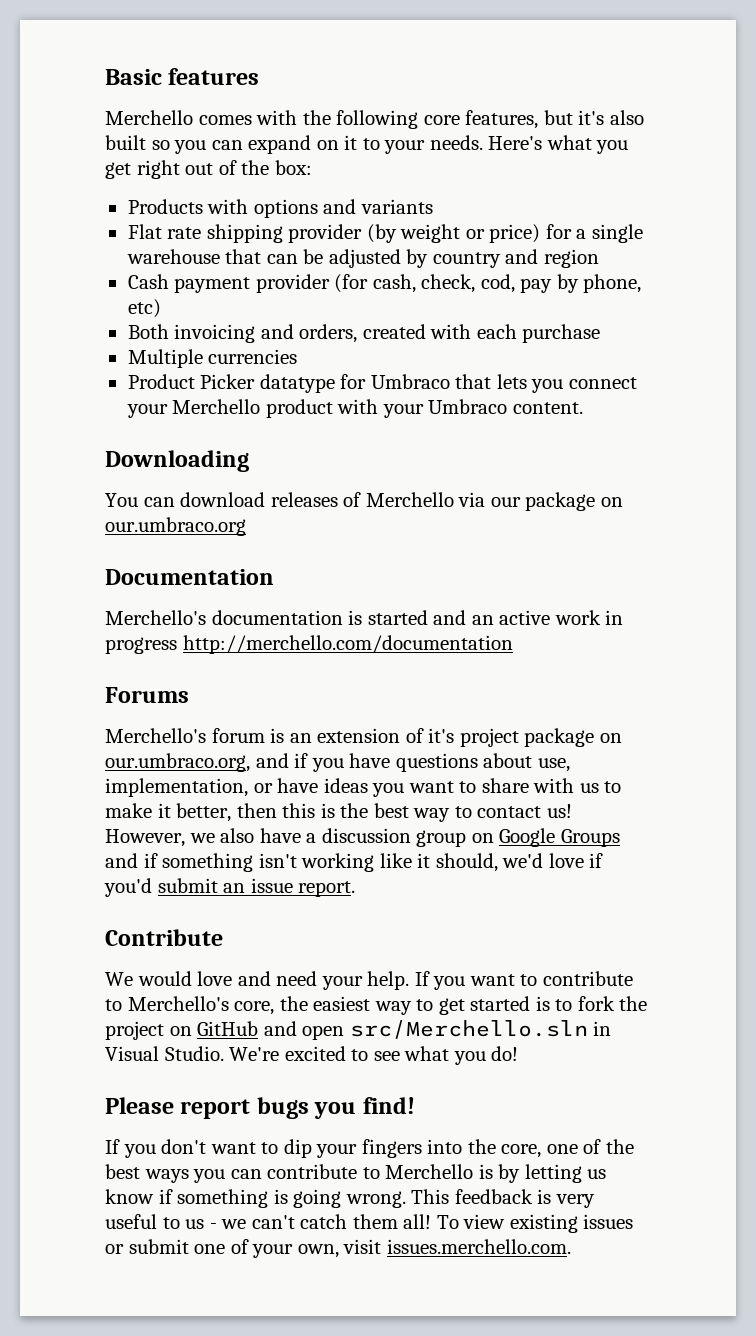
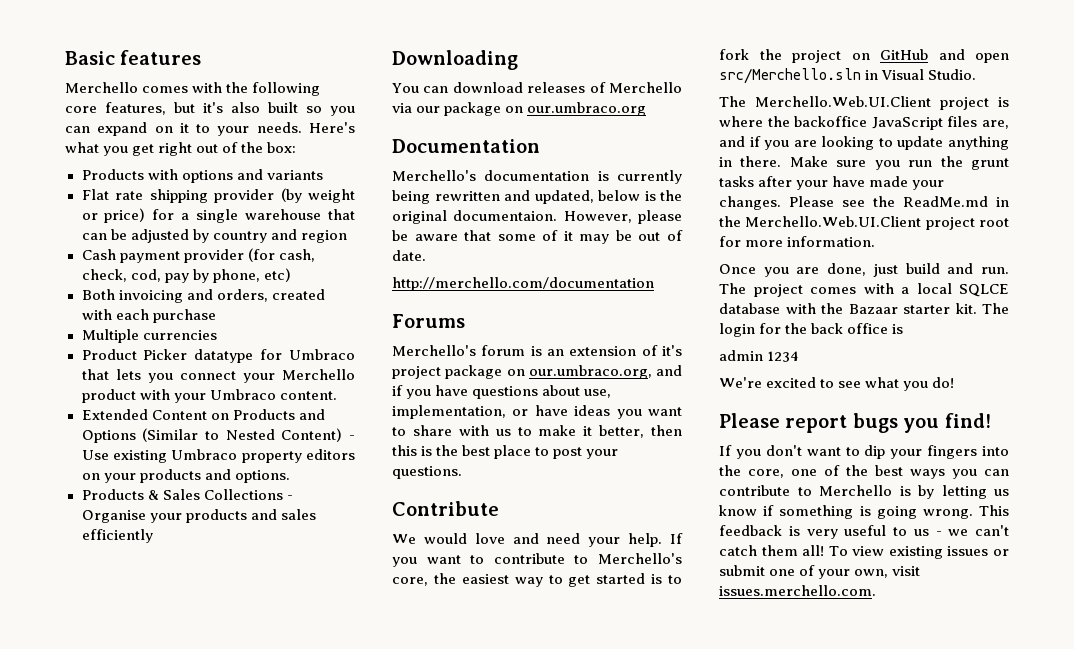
(583, 408) none -> [81,409,325,420] [81,428,355,443] [81,449,355,463] [81,469,290,483] [81,489,293,500] [81,509,316,523] [81,529,153,543] // Extended Content on Products and Options (Similar to Nested Content) - Use existing Umbraco property editors on your products and options. // Products & Sales Collections - Organise your products and sales efficiently
[367,610,624,625] [105,637,177,654] started and an active work in progress -> [617,170,682,184] [392,190,682,204] [392,210,682,224] [392,230,683,244] [392,250,426,261] currently being rewritten and updated, below is the original documentaion. However, please be aware that some of it may be out of date. //
[413,804,572,822] [105,828,620,847] [105,853,604,872] [104,878,356,897] way to contact us! However, we also have a discussion group on Google Groups and if something isn't working like it should, we'd love if you'd submit an issue report. -> [494,445,619,459] [392,466,462,479] place to post your questions.
(224, 1053) none -> [719,96,1009,110] [719,116,1009,130] [719,136,1009,150] [719,156,1009,170] [719,176,945,190] [719,196,1009,210] [719,216,1009,230] [719,236,876,247] [719,263,1009,277] [719,283,1009,297] [719,303,1009,314] [719,323,904,337] [719,350,800,362] // The Merchello.Web.UI.Client project is where the backoffice JavaScript files are, and if you are looking to update anything in there. Make sure you run the grunt tasks after your have made your changes. Please see the ReadMe.md in the Merchello.Web.UI.Client project root for more information. // Once you are done, just build and run. The project comes with a local SQLCE database with the Bazaar starter kit. The login for the back office is // admin 1234 //

